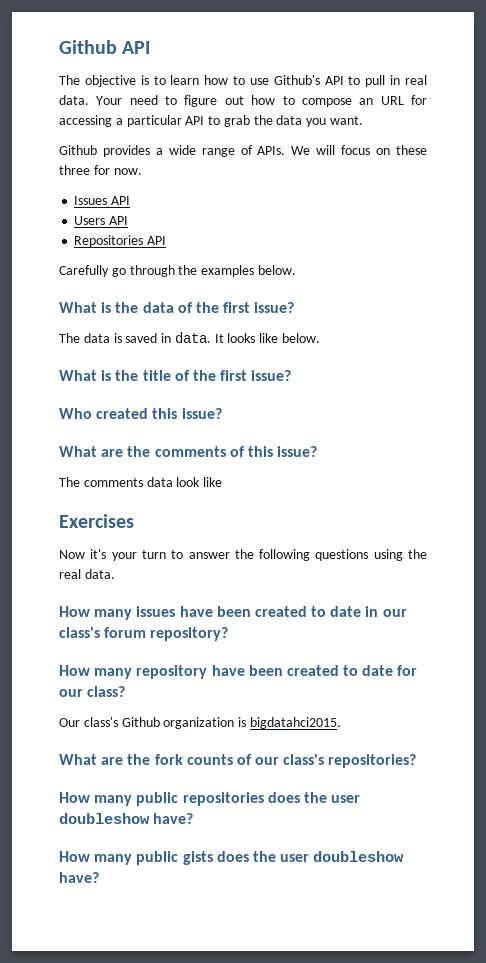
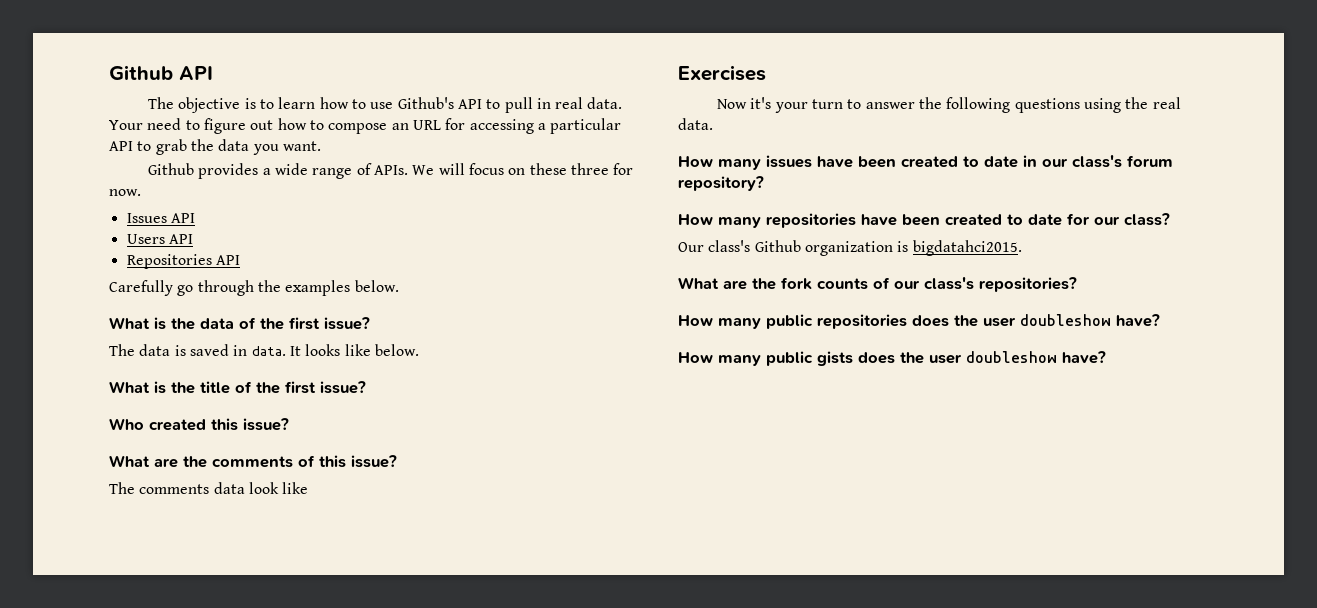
[136,665,208,679] repository -> [766,213,856,228] repositories

